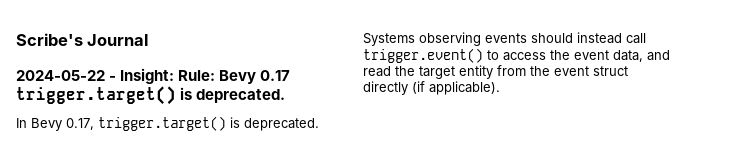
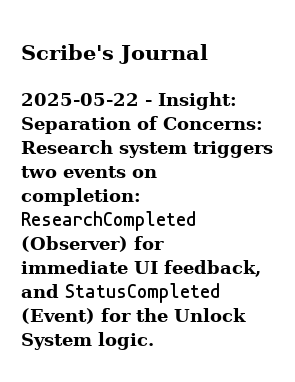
[16,70,105,81] 2024-05-22 -> [21,93,139,106] 2025-05-22
[178,70,291,84] [16,86,286,105] [16,116,319,131] [363,32,646,46] [363,48,670,63] [363,65,628,79] [363,81,500,95] Rule: Bevy 0.17 trigger.target() is deprecated. // In Bevy 0.17, trigger.target() is deprecated. Systems observing events should instead call trigger.event() to access the event data, and read the target entity from the event struct directly (if applicable). -> [21,116,263,134] [21,140,273,158] [21,166,157,178] [21,188,141,206] [21,211,196,231] [21,236,164,252] [21,260,261,277] [21,283,220,303] [21,308,246,324] [21,332,154,350] Separation of Concerns: Research system triggers two events on completion: ResearchCompleted (Observer) for immediate UI feedback, and StatusCompleted (Event) for the Unlock System logic.

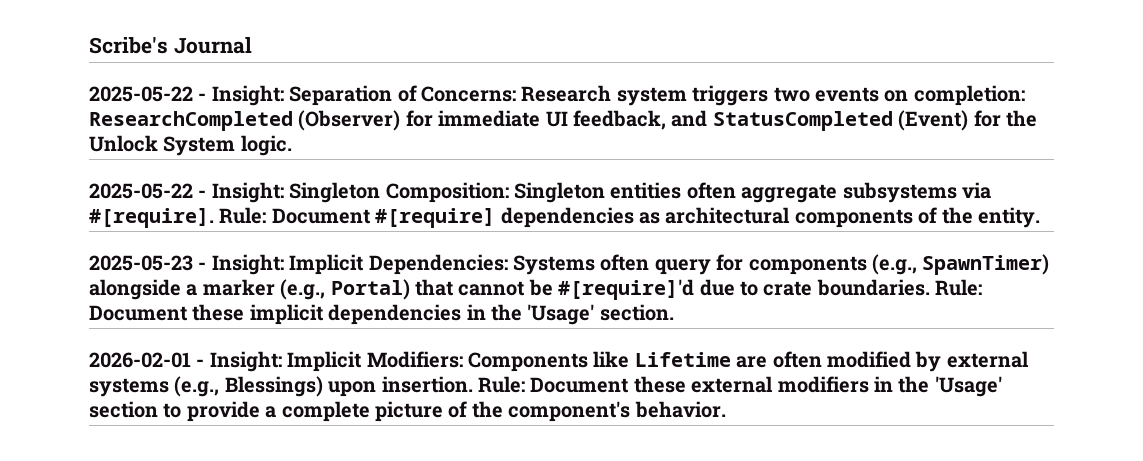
(154, 341) none -> [89,182,991,203] [89,207,1040,228] [89,254,1050,275] [89,279,983,300] [89,304,674,325] [89,351,1029,372] [89,376,1002,397] [89,401,726,422] // 2025-05-22 - Insight: Singleton Composition: Singleton entities often aggregate subsystems via #[require]. Rule: Document #[require] dependencies as architectural components of the entity. // 2025-05-23 - Insight: Implicit Dependencies: Systems often query for components (e.g., SpawnTimer) alongside a marker (e.g., Portal) that cannot be #[require]'d due to crate boundaries. Rule: Document these implicit dependencies in the 'Usage' section. // 2026-02-01 - Insight: Implicit Modifiers: Components like Lifetime are often modified by external systems (e.g., Blessings) upon insertion. Rule: Document these external modifiers in the 'Usage' section to provide a complete picture of the component's behavior.

